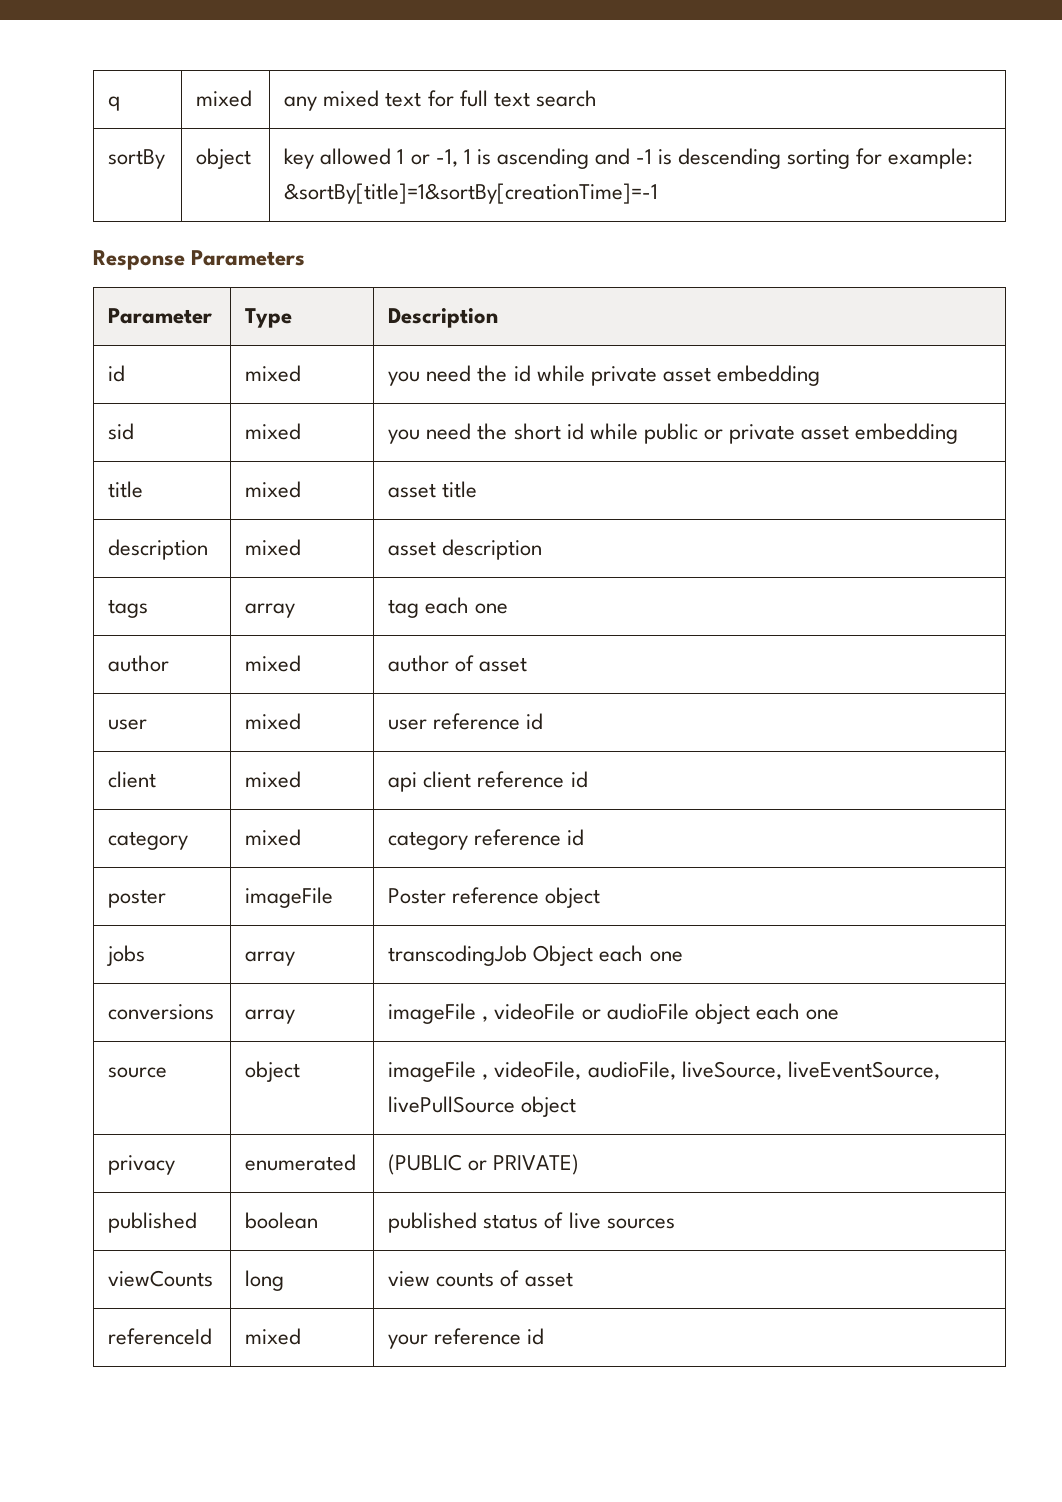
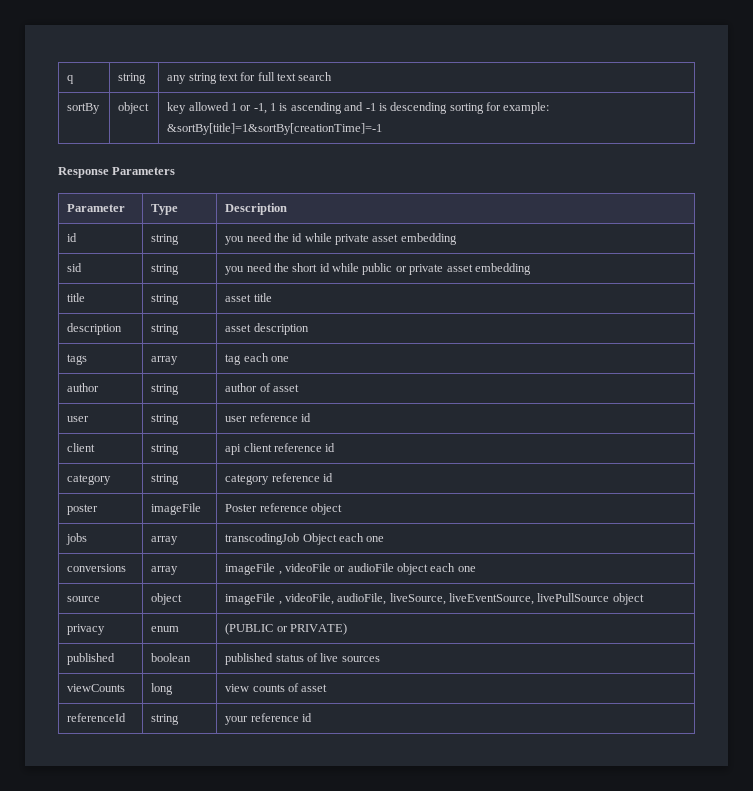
[196,90,253,107] mixed -> [118,73,147,84] string
[323,90,380,107] mixed -> [188,73,217,84] string
[245,365,302,382] mixed -> [151,234,180,245] string
[245,423,302,440] mixed -> [151,264,180,275] string
[245,481,302,498] mixed -> [151,294,180,305] string
[245,539,302,556] mixed -> [151,324,180,335] string
[245,655,302,672] mixed -> [151,384,180,395] string
[245,713,302,730] mixed -> [151,414,180,425] string
[245,771,302,788] mixed -> [151,444,180,455] string
[245,829,302,846] mixed -> [151,474,180,485] string
[245,1154,357,1171] enumerated -> [151,626,180,632] enum
[245,1328,302,1345] mixed -> [151,714,180,725] string

